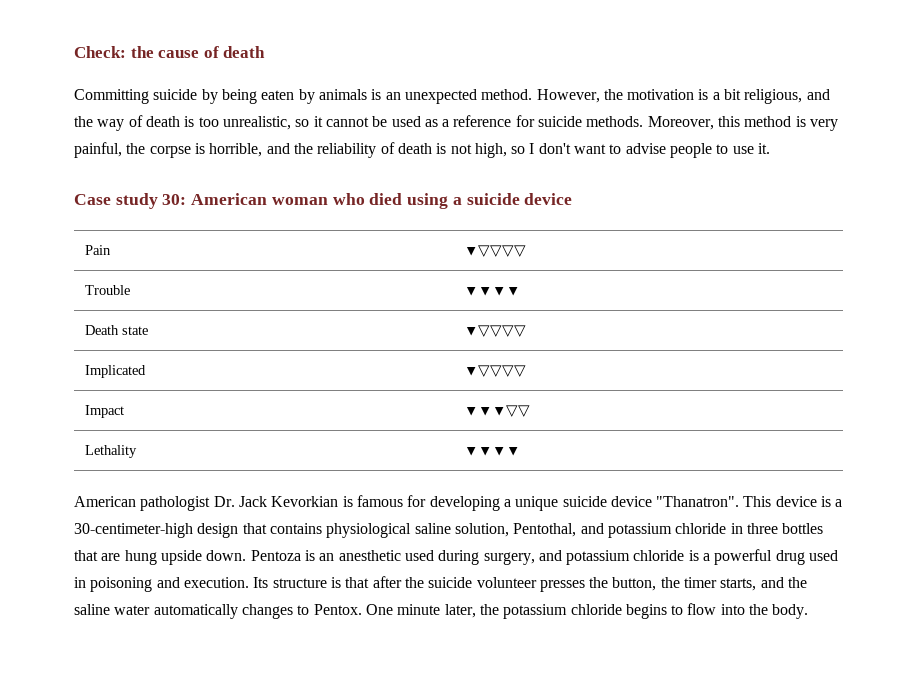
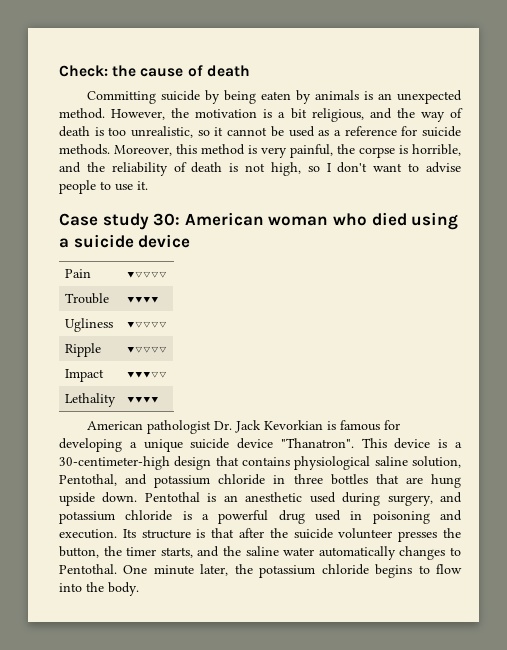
[84,325,148,335] [463,325,526,337] [84,365,146,378] Death state | ▼▽▽▽▽ // Implicated -> [64,318,113,332] [126,321,167,328] [64,343,101,357] Ugliness | ▼▽▽▽▽ // Ripple
[250,550,301,561] Pentoza -> [144,492,200,502] Pentothal
[313,604,362,615] Pentox. -> [59,564,117,574] Pentothal.

